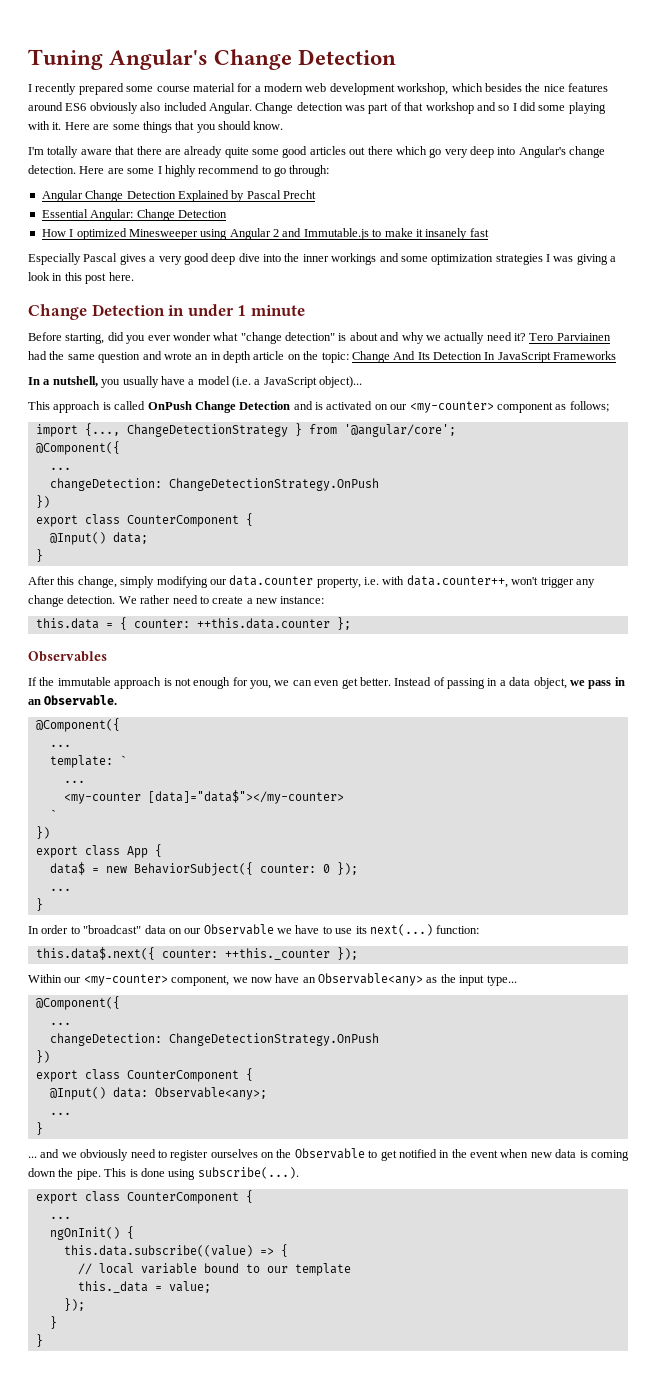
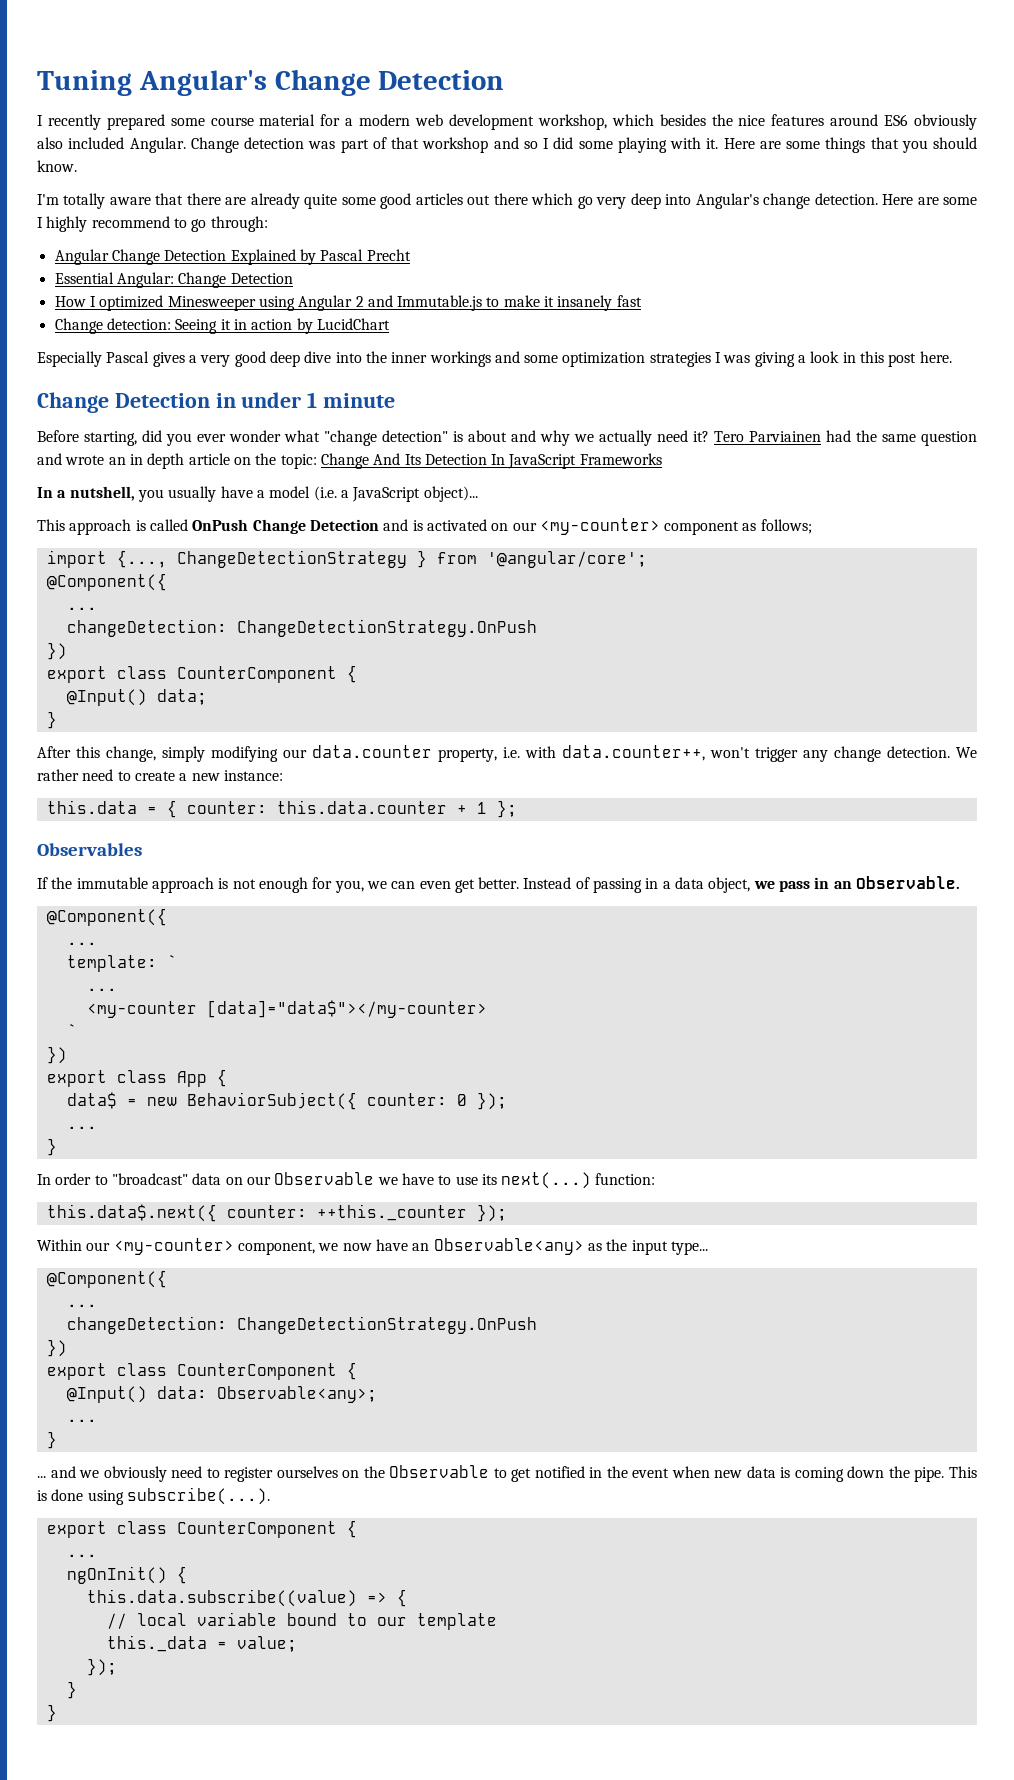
(489, 232) none -> [54,318,390,334] // Change detection: Seeing it in action by LucidChart
[196,618,330,629] ++this.data.counter -> [276,800,487,814] this.data.counter + 1

